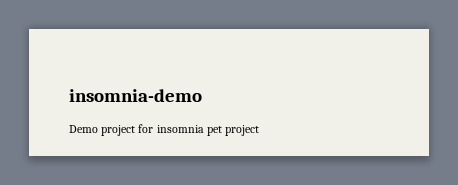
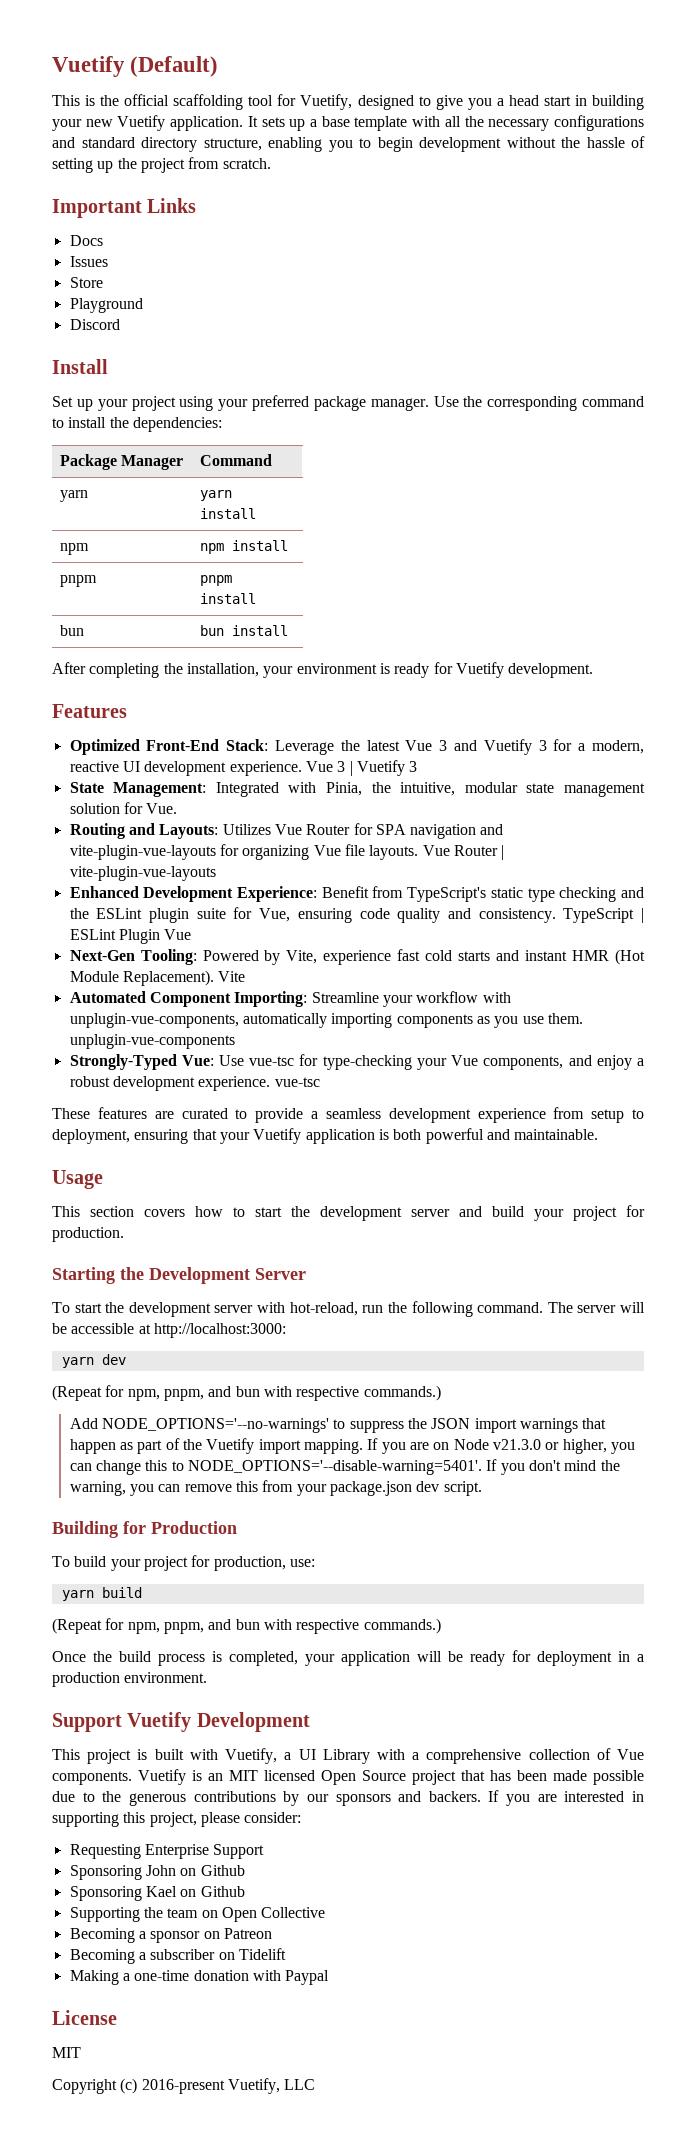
[69,89,202,102] [69,124,260,136] insomnia-demo // Demo project for insomnia pet project -> [52,56,219,77] [52,94,644,110] [52,115,644,131] [52,136,645,152] [52,157,271,173] [52,198,197,218] [69,235,103,246] [69,256,108,267] [69,277,103,288] [69,298,143,313] [69,319,120,330] [52,359,108,374] [52,395,644,411] [52,417,222,432] [59,454,183,470] [199,454,272,466] [59,490,88,502] [199,490,232,501] [199,508,256,519] [59,543,89,555] [199,540,288,554] [59,575,97,587] [199,575,232,586] [199,593,256,604] [59,625,84,636] [199,625,288,636] [52,662,594,678] [52,704,127,718] [69,739,644,755] [69,760,418,776] [69,782,646,797] [69,802,178,814] [69,823,504,839] [69,844,505,860] [69,866,216,881] [69,886,644,902] [69,907,644,923] [69,929,192,944] [69,949,645,965] [69,970,246,986] [69,991,511,1007] [69,1013,583,1028] [69,1034,235,1049] [69,1054,644,1070] [69,1076,320,1091] [52,1107,644,1123] [52,1128,599,1144] [52,1170,103,1189] [52,1205,645,1221] [52,1227,124,1242] [52,1267,306,1284] [52,1301,646,1317] [52,1323,286,1338] [61,1354,126,1368] [52,1385,441,1401] [69,1418,607,1433] [69,1438,635,1454] [69,1459,620,1475] [69,1480,482,1496] [52,1521,237,1538] [52,1555,315,1571] [61,1587,142,1601] [52,1618,441,1634] [52,1650,644,1666] [52,1672,208,1687] [52,1712,310,1732] [52,1748,644,1764] [52,1769,644,1785] [52,1790,645,1806] [52,1812,302,1827] [69,1844,265,1859] [69,1865,245,1880] [69,1886,245,1901] [69,1907,326,1922] [69,1928,272,1943] [69,1948,286,1964] [69,1970,330,1985] [52,2010,117,2025] [52,2047,81,2058] [52,2078,316,2094] Vuetify (Default) // This is the official scaffolding tool for Vuetify, designed to give you a head start in building your new Vuetify application. It sets up a base template with all the necessary configurations and standard directory structure, enabling you to begin development without the hassle of setting up the project from scratch. // Important Links // Docs // Issues // Store // Playground // Discord // Install // Set up your project using your preferred package manager. Use the corresponding command to install the dependencies: // Package Manager | Command // yarn | yarn install // npm | npm install // pnpm | pnpm install // bun | bun install // After completing the installation, your environment is ready for Vuetify development. // Features // Optimized Front-End Stack: Leverage the latest Vue 3 and Vuetify 3 for a modern, reactive UI development experience. Vue 3 | Vuetify 3 // State Management: Integrated with Pinia, the intuitive, modular state management solution for Vue. // Routing and Layouts: Utilizes Vue Router for SPA navigation and vite-plugin-vue-layouts for organizing Vue file layouts. Vue Router | vite-plugin-vue-layouts // Enhanced Development Experience: Benefit from TypeScript's static type checking and the ESLint plugin suite for Vue, ensuring code quality and consistency. TypeScript | ESLint Plugin Vue // Next-Gen Tooling: Powered by Vite, experience fast cold starts and instant HMR (Hot Module Replacement). Vite // Automated Component Importing: Streamline your workflow with unplugin-vue-components, automatically importing components as you use them. unplugin-vue-components // Strongly-Typed Vue: Use vue-tsc for type-checking your Vue components, and enjoy a robust development experience. vue-tsc // These features are curated to provide a seamless development experience from setup to deployment, ensuring that your Vuetify application is both powerful and maintainable. // Usage // This section covers how to start the development server and build your project for production. // Starting the Development Server // To start the development server with hot-reload, run the following command. The server will be accessible at http://localhost:3000: // yarn dev // (Repeat for npm, pnpm, and bun with respective commands.) // Add NODE_OPTIONS='--no-warnings' to suppress the JSON import warnings that happen as part of the Vuetify import mapping. If you are on Node v21.3.0 or higher, you can change this to NODE_OPTIONS='--disable-warning=5401'. If you don't mind the warning, you can remove this from your package.json dev script. // Building for Production // To build your project for production, use: // yarn build // (Repeat for npm, pnpm, and bun with respective commands.) // Once the build process is completed, your application will be ready for deployment in a production environment. // Support Vuetify Development // This project is built with Vuetify, a UI Library with a comprehensive collection of Vue components. Vuetify is an MIT licensed Open Source project that has been made possible due to the generous contributions by our sponsors and backers. If you are interested in supporting this project, please consider: // Requesting Enterprise Support // Sponsoring John on Github // Sponsoring Kael on Github // Supporting the team on Open Collective // Becoming a sponsor on Patreon // Becoming a subscriber on Tidelift // Making a one-time donation with Paypal // License // MIT // Copyright (c) 2016-present Vuetify, LLC

